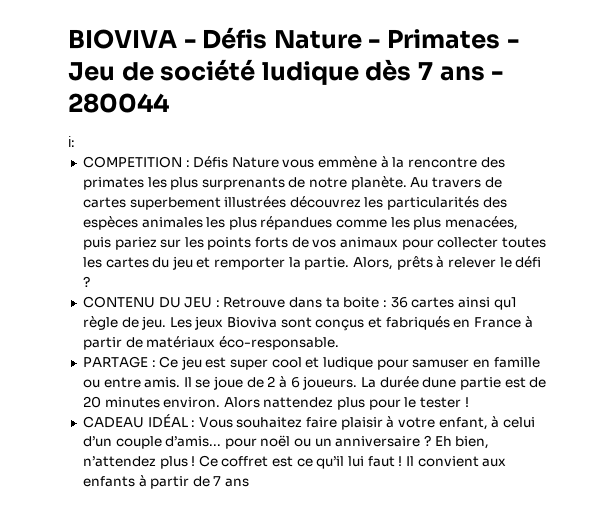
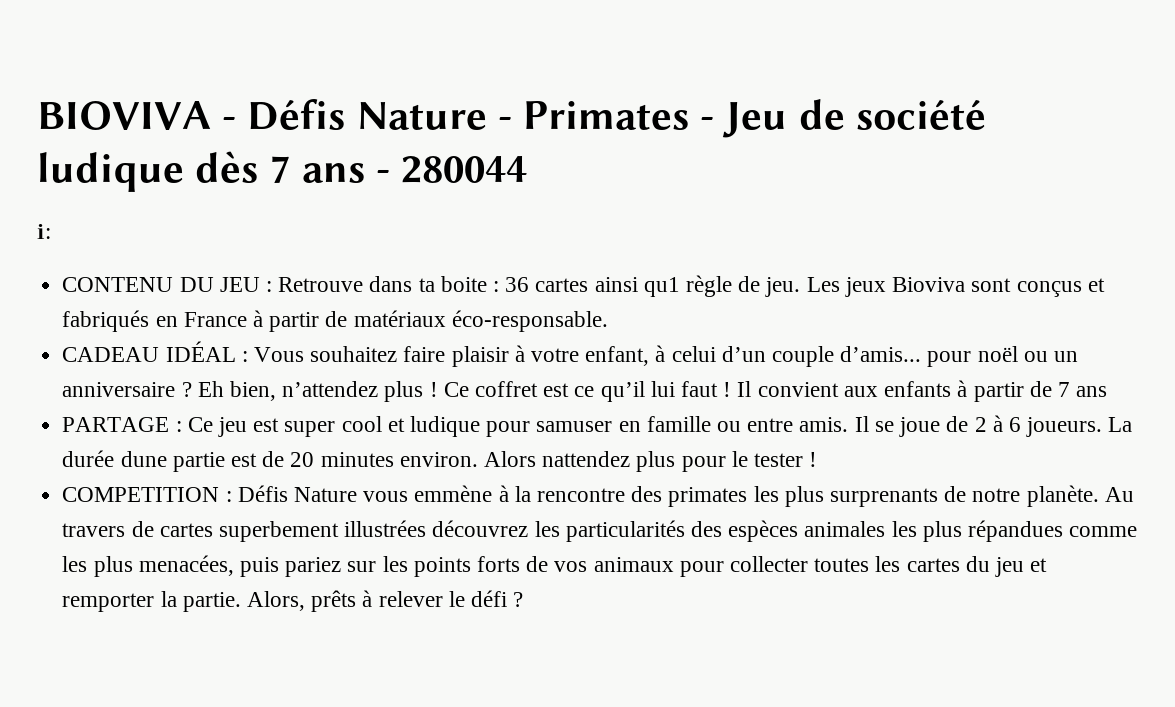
(75, 141) none -> [62,275,1105,297] [62,310,608,332] [62,341,1079,367] [62,380,1108,402] [62,415,1133,437] [62,450,818,472] // CONTENU DU JEU : Retrouve dans ta boite : 36 cartes ainsi qu1 règle de jeu. Les jeux Bioviva sont conçus et fabriqués en France à partir de matériaux éco-responsable. // CADEAU IDÉAL : Vous souhaitez faire plaisir à votre enfant, à celui d’un couple d’amis... pour noël ou un anniversaire ? Eh bien, n’attendez plus ! Ce coffret est ce qu’il lui faut ! Il convient aux enfants à partir de 7 ans // PARTAGE : Ce jeu est super cool et ludique pour samuser en famille ou entre amis. Il se joue de 2 à 6 joueurs. La durée dune partie est de 20 minutes environ. Alors nattendez plus pour le tester !
[82,296,517,310] [82,316,533,331] [82,336,339,350] [82,356,540,370] [82,376,547,390] [82,396,469,410] [82,414,535,430] [82,435,490,449] [82,455,507,469] [82,475,250,489] // CONTENU DU JEU : Retrouve dans ta boite : 36 cartes ainsi qu1 règle de jeu. Les jeux Bioviva sont conçus et fabriqués en France à partir de matériaux éco-responsable. // PARTAGE : Ce jeu est super cool et ludique pour samuser en famille ou entre amis. Il se joue de 2 à 6 joueurs. La durée dune partie est de 20 minutes environ. Alors nattendez plus pour le tester ! // CADEAU IDÉAL : Vous souhaitez faire plaisir à votre enfant, à celui d’un couple d’amis... pour noël ou un anniversaire ? Eh bien, n’attendez plus ! Ce coffret est ce qu’il lui faut ! Il convient aux enfants à partir de 7 ans -> (524, 599) none

